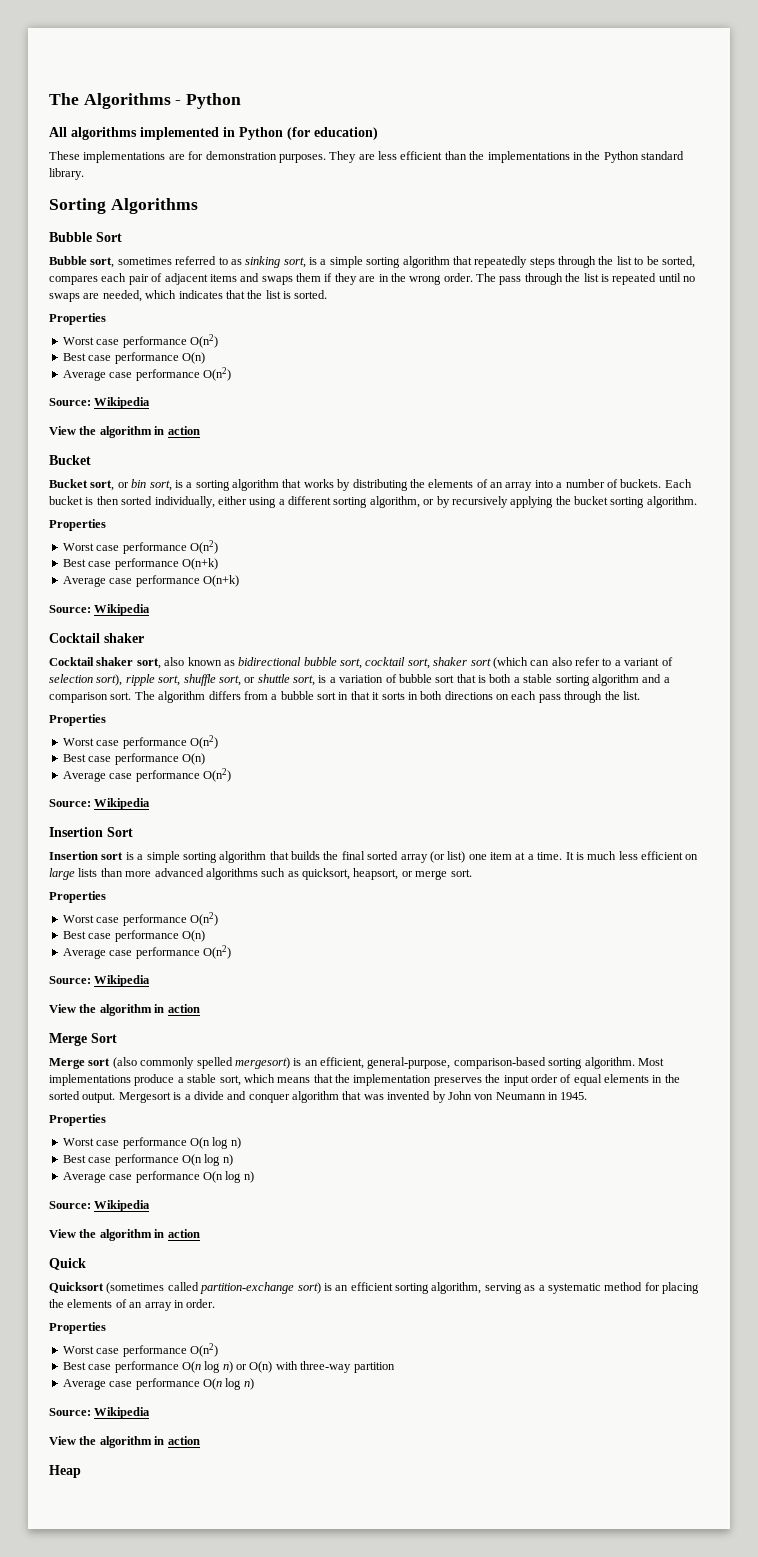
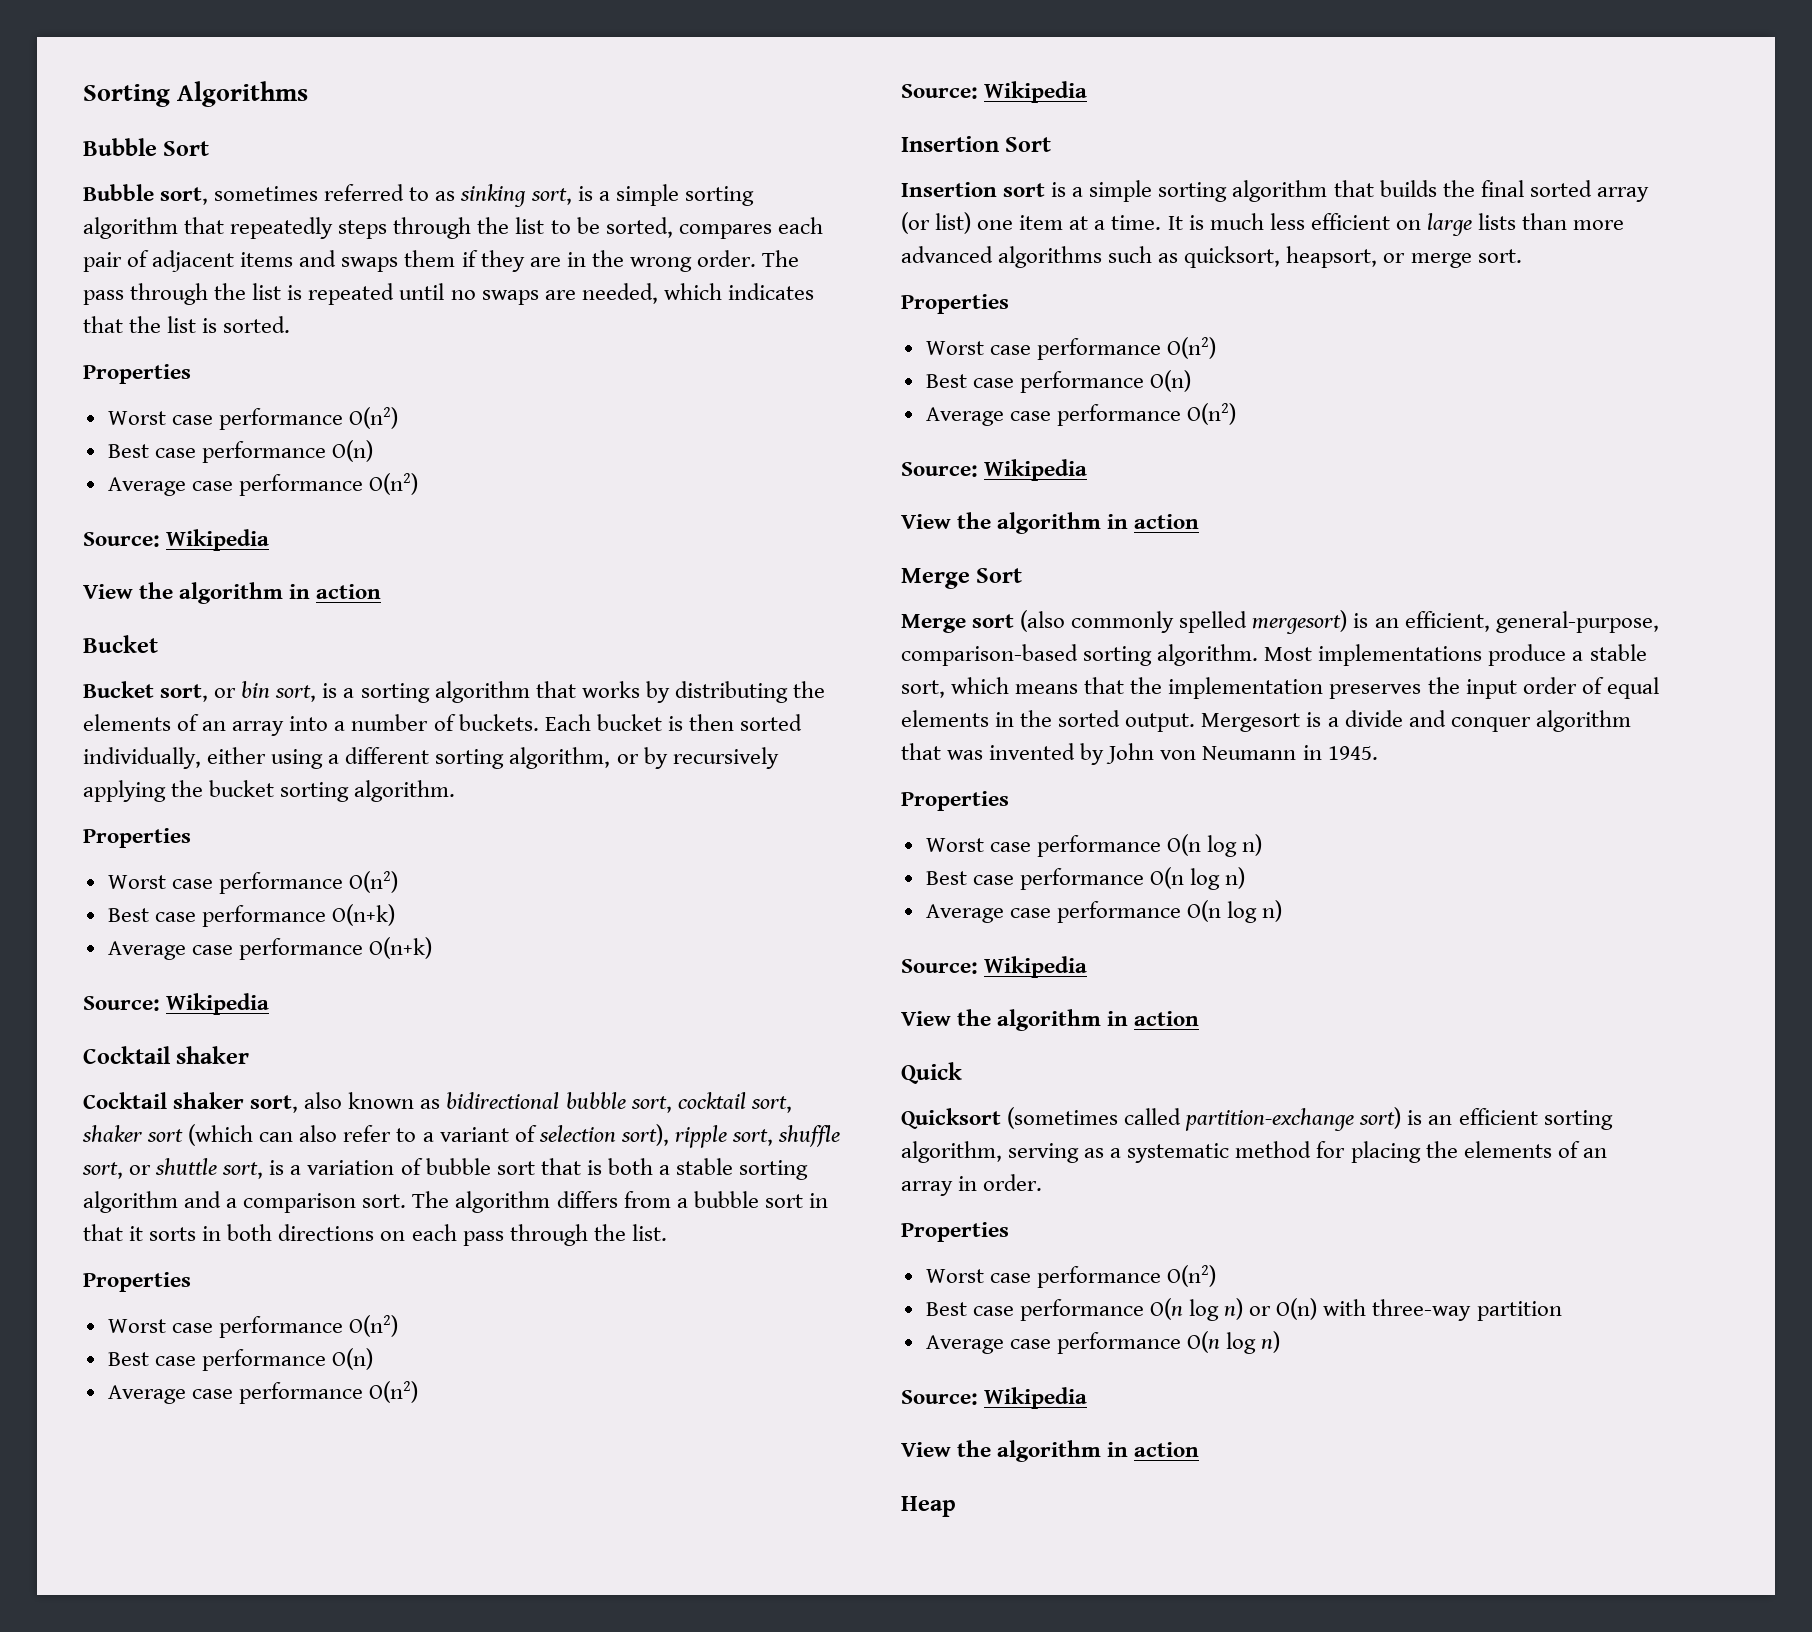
[49,93,242,109] [49,127,378,140] [49,151,684,163] [49,168,84,180] The Algorithms - Python // All algorithms implemented in Python (for education) // These implementations are for demonstration purposes. They are less efficient than the implementations in the Python standard library. // -> (83, 95) none

